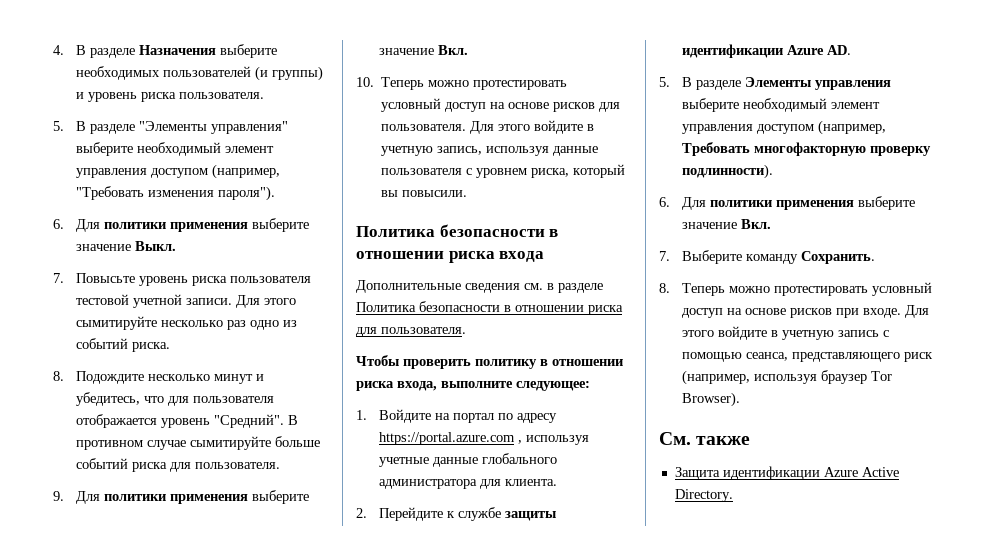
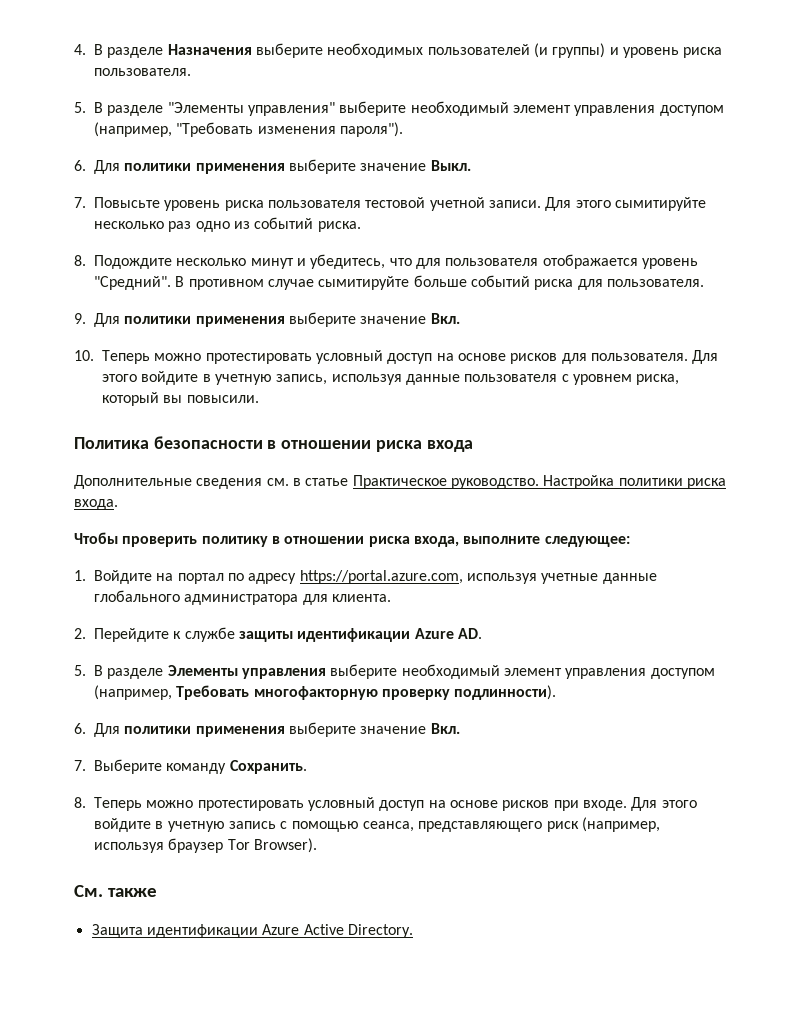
[558,283,603,293] [356,301,623,315] [356,327,466,337] разделе Политика безопасности в отношении риска для пользователя. -> [305,475,726,489] [74,499,118,510] статье Практическое руководство. Настройка политики риска входа.
[379,432,523,445] https://portal.azure.com , -> [299,570,463,584] https://portal.azure.com,

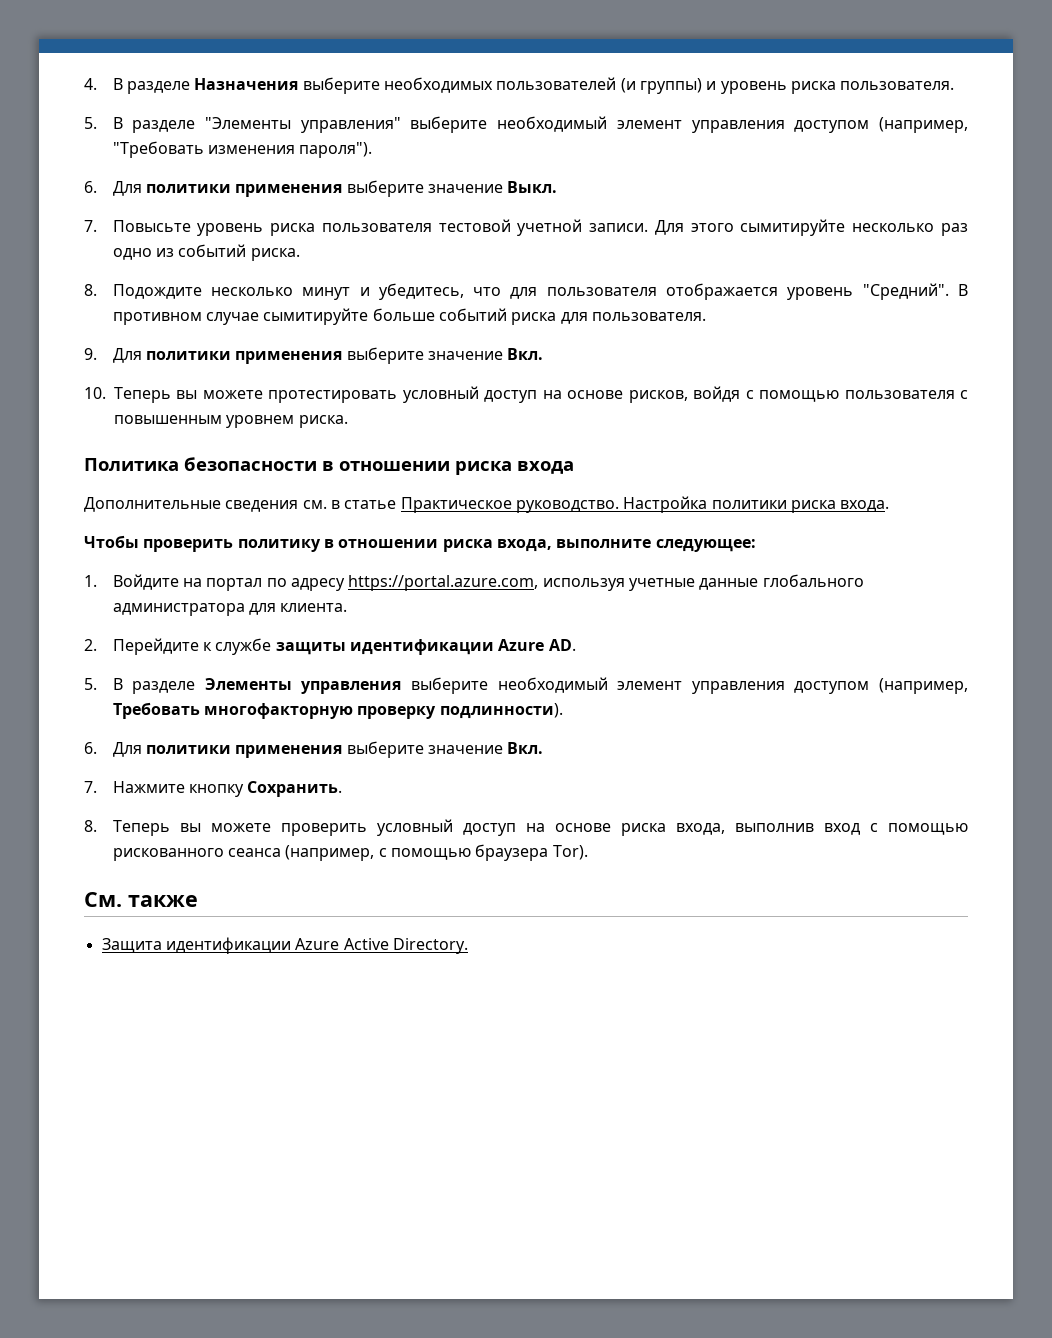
[154,350,719,364] [102,371,680,385] [102,392,259,406] можно протестировать условный доступ на основе рисков для пользователя. Для этого войдите в учетную запись, используя данные пользователя с уровнем риска, который вы повысили. -> [176,386,968,403] [114,415,348,428] вы можете протестировать условный доступ на основе рисков, войдя с помощью пользователя с повышенным уровнем риска.
[94,759,227,774] Выберите команду -> [112,781,244,797] Нажмите кнопку
[146,797,697,811] [94,817,660,832] [94,838,317,853] можно протестировать условный доступ на основе рисков при входе. Для этого войдите в учетную запись с помощью сеанса, представляющего риск (например, используя браузер Tor Browser). -> [179,819,968,836] [112,844,588,861] вы можете проверить условный доступ на основе риска входа, выполнив вход с помощью рискованного сеанса (например, с помощью браузера Tor).

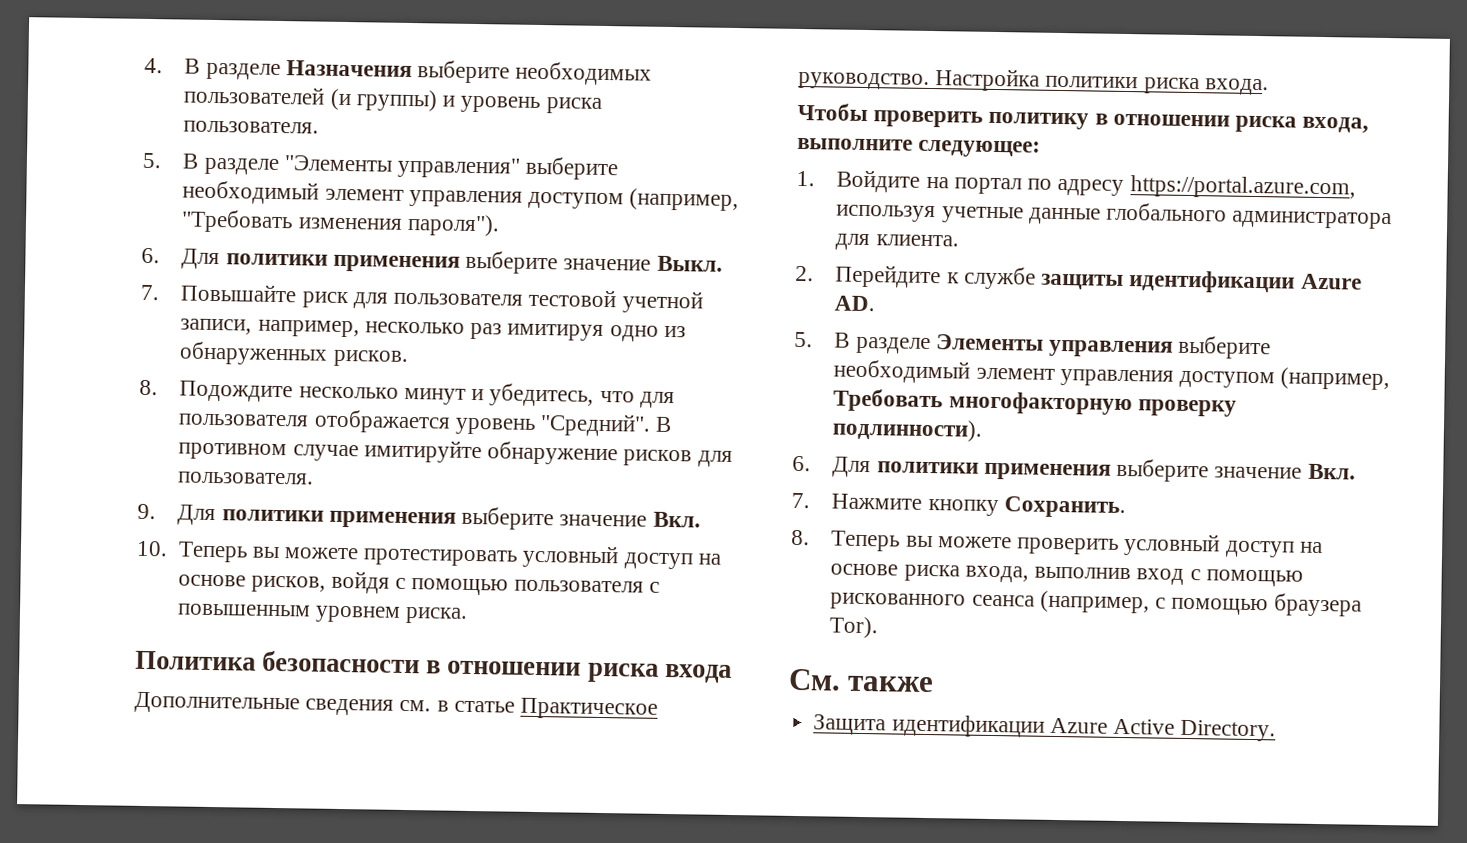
[112,219,846,236] Повысьте уровень риска пользователя тестовой учетной записи. Для этого сымитируйте -> [180,283,703,314] [180,318,360,338] Повышайте риск для пользователя тестовой учетной записи, например,
(969, 229) none -> [507,323,605,342] имитируя
[178,244,300,261] событий риска. -> [179,341,409,367] обнаруженных рисков.
[263,308,557,325] сымитируйте больше событий риска -> [363,439,693,467] имитируйте обнаружение рисков

